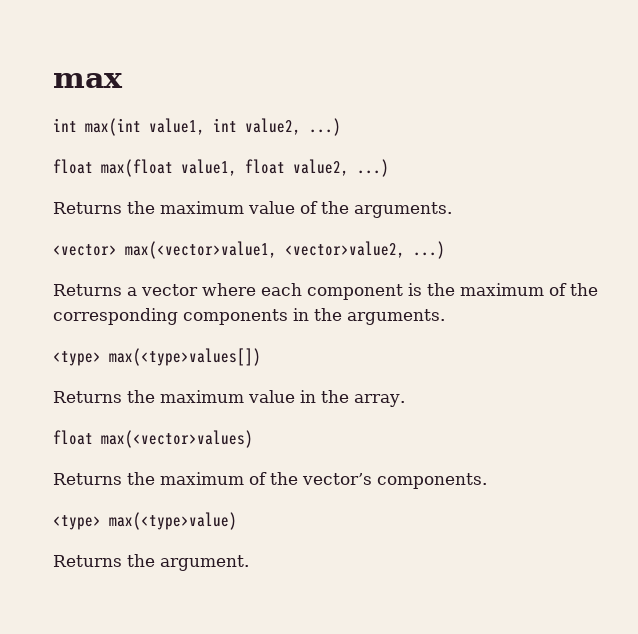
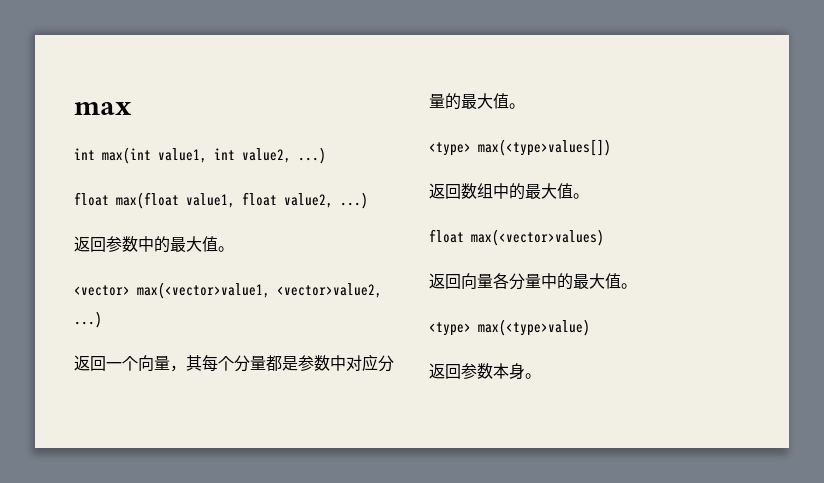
[53,201,452,218] [53,241,445,259] [53,283,598,300] [53,308,445,325] [53,348,261,366] [53,390,405,407] [53,430,253,448] [53,472,487,489] Returns the maximum value of the arguments. // <vector> max(<vector>value1, <vector>value2, ...) // Returns a vector where each component is the maximum of the corresponding components in the arguments. // <type> max(<type>values[]) // Returns the maximum value in the array. // float max(<vector>values) // Returns the maximum of the vector’s components. -> [74,236,234,253] [74,282,382,299] [74,311,102,328] [74,354,394,372] [429,93,525,110] [429,139,611,156] [429,183,589,200] [429,229,604,246] [429,273,637,290] 返回参数中的最大值。 // <vector> max(<vector>value1, <vector>value2, ...) // 返回一个向量，其每个分量都是参数中对应分量的最大值。 // <type> max(<type>values[]) // 返回数组中的最大值。 // float max(<vector>values) // 返回向量各分量中的最大值。
[53,554,249,571] Returns the argument. -> [429,363,541,380] 返回参数本身。

